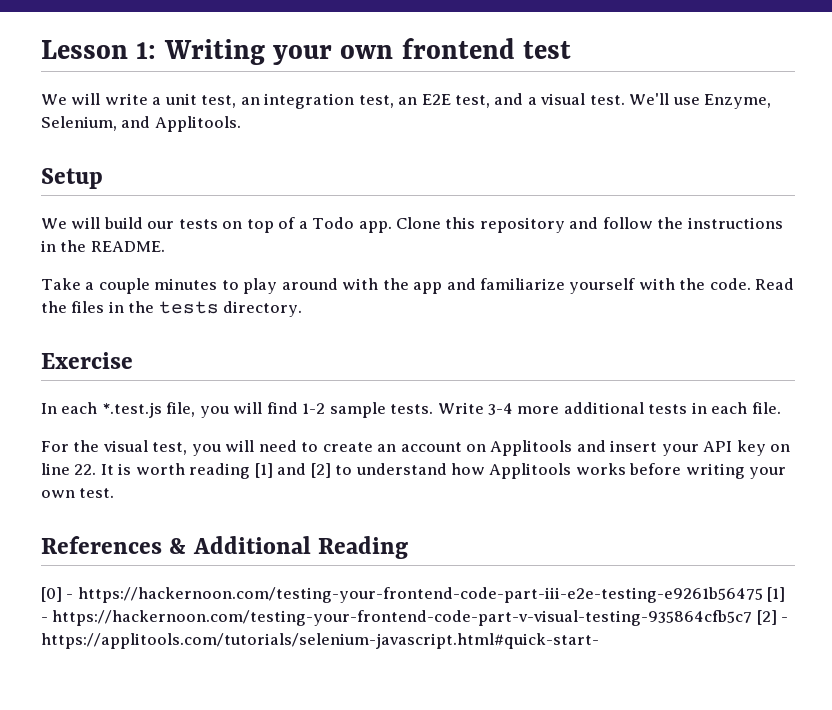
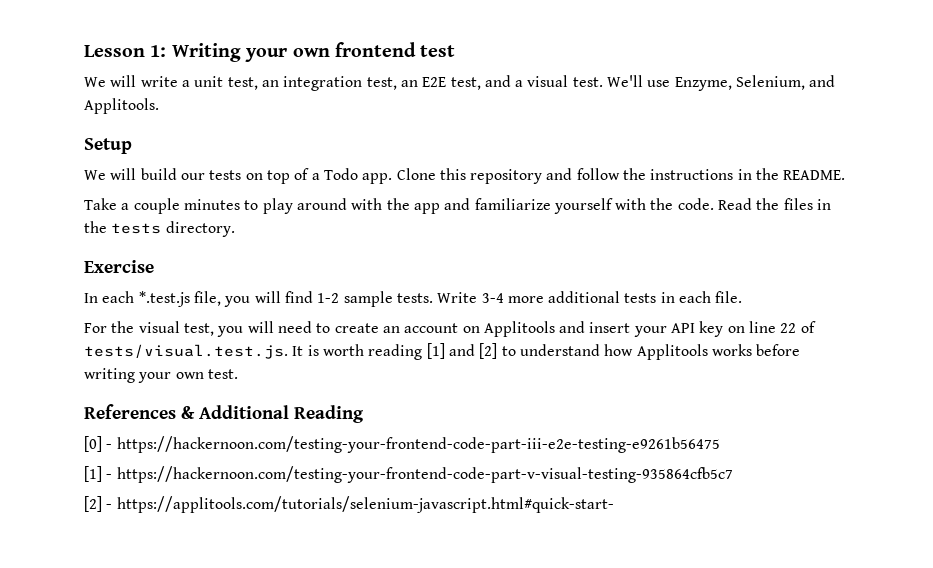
[74,464,97,475] 22. -> [780,321,816,333] [84,344,288,359] 22 of tests/visual.test.js.
(763, 595) none -> (720, 444) //
(753, 618) none -> (733, 474) //

